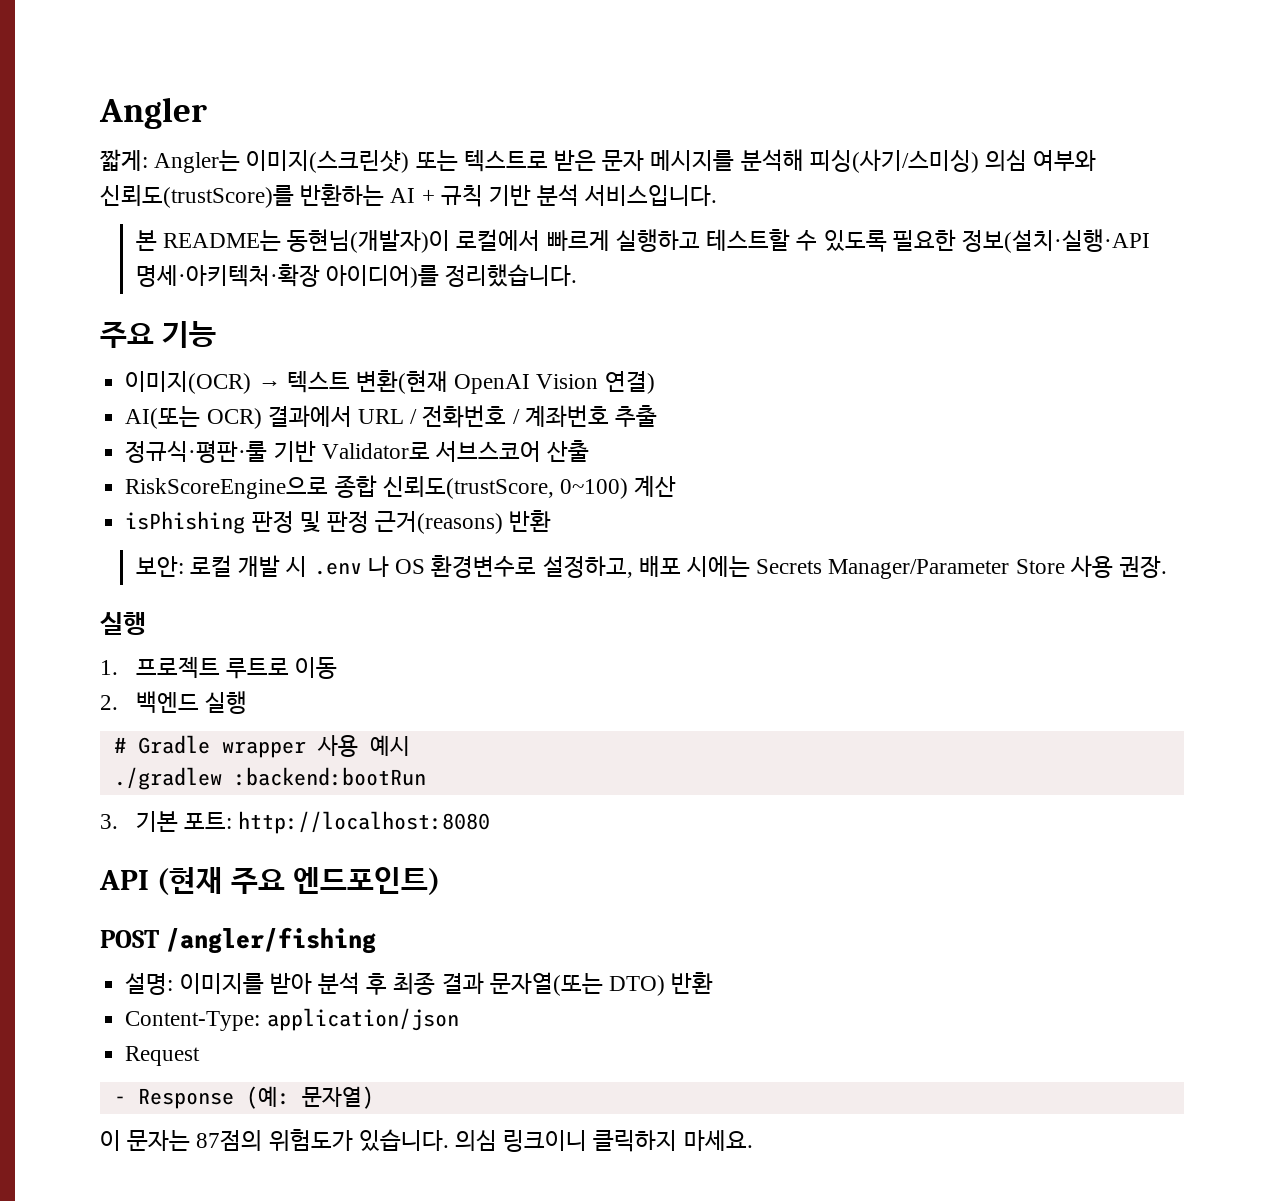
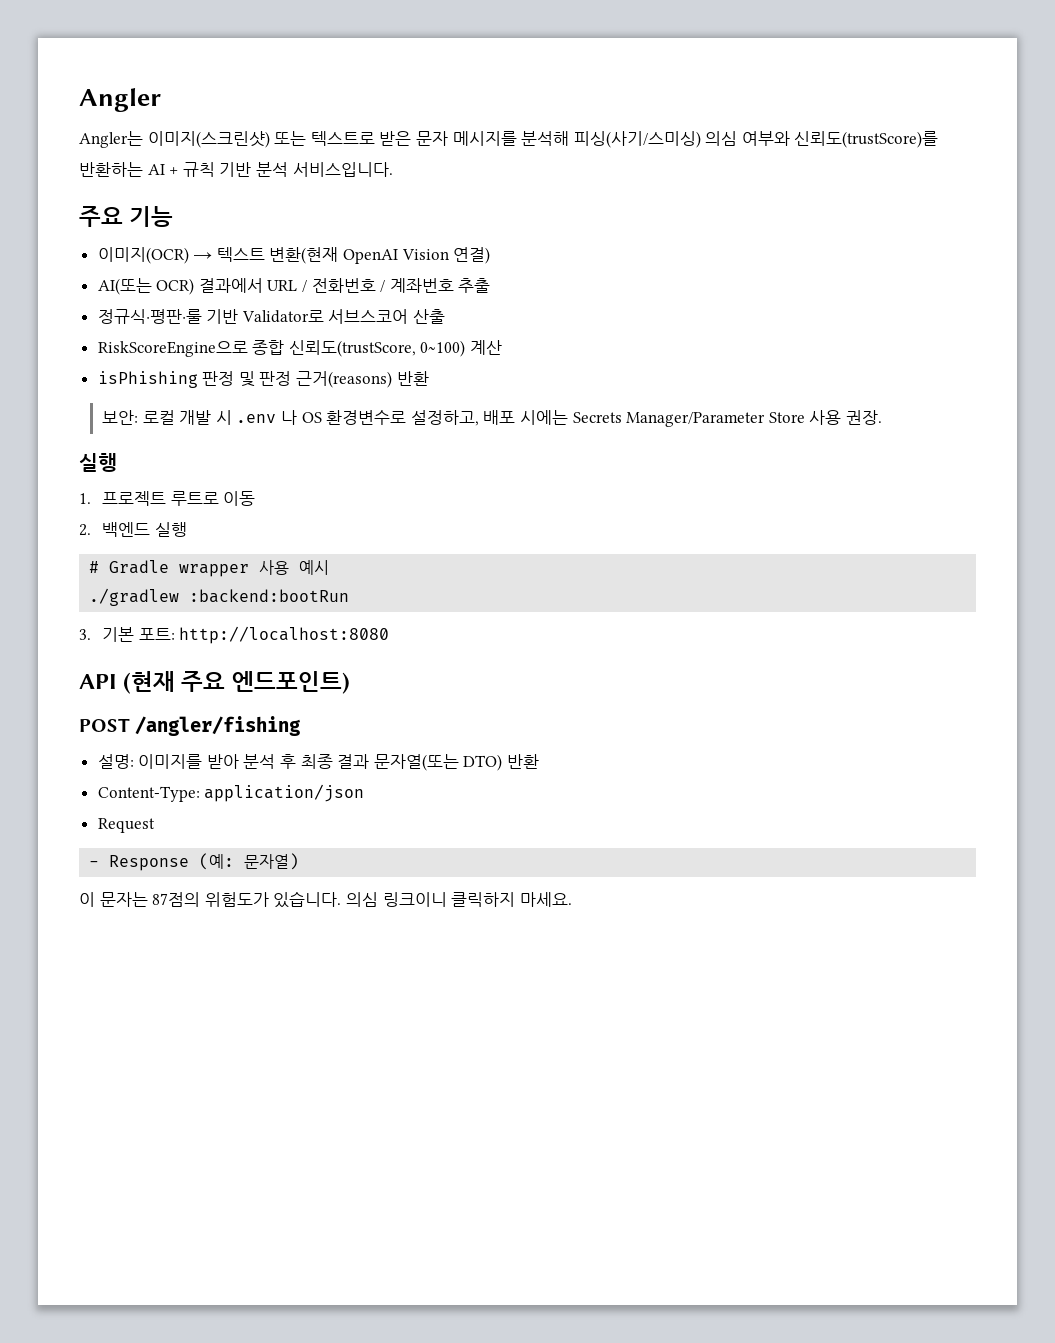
[100,149,148,171] 짧게: -> (161, 100) none
[135,229,1150,253] [135,264,578,288] // 본 README는 동현님(개발자)이 로컬에서 빠르게 실행하고 테스트할 수 있도록 필요한 정보(설치·실행·API 명세·아키텍처·확장 아이디어)를 정리했습니다. -> (393, 169) none

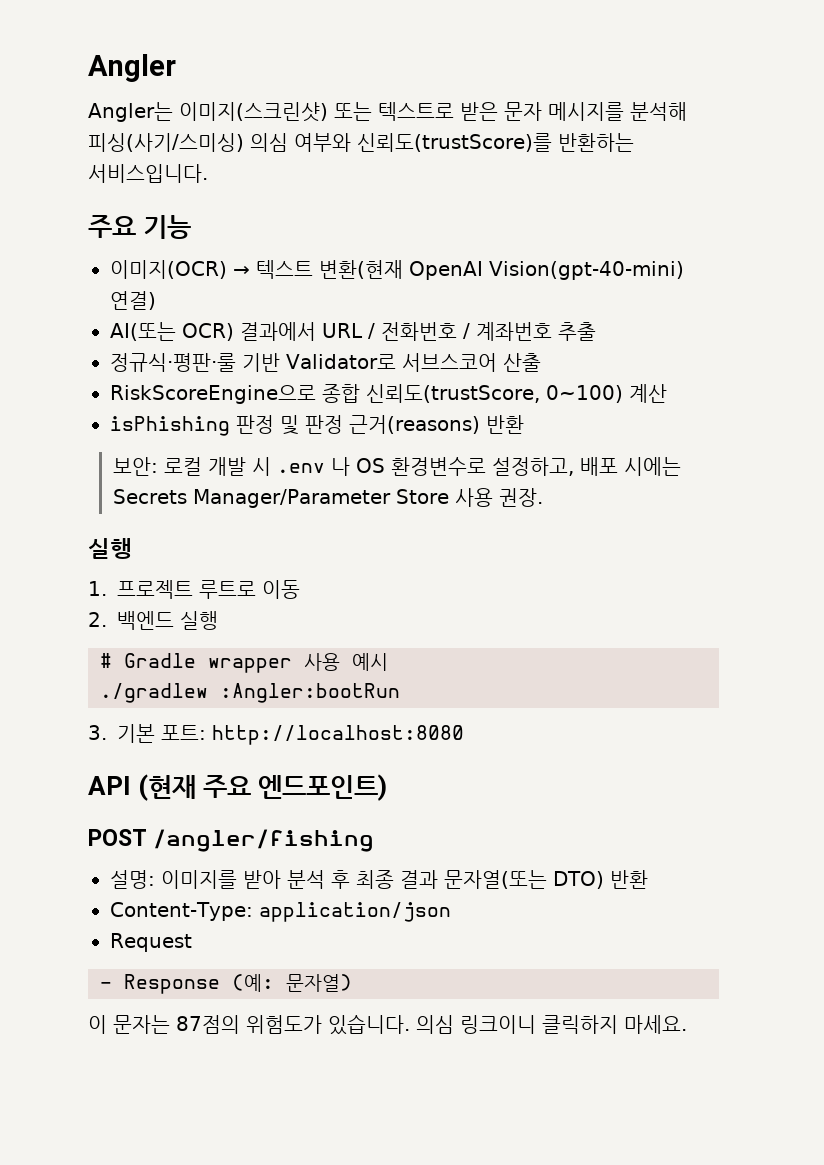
[147,162,288,177] AI + 규칙 기반 분석 -> (634, 142) none
[401,249,449,260] Vision -> [489,261,684,280] Vision(gpt-40-mini)
[189,589,350,603] :backend:bootRun -> [220,683,400,703] :Angler:bootRun

